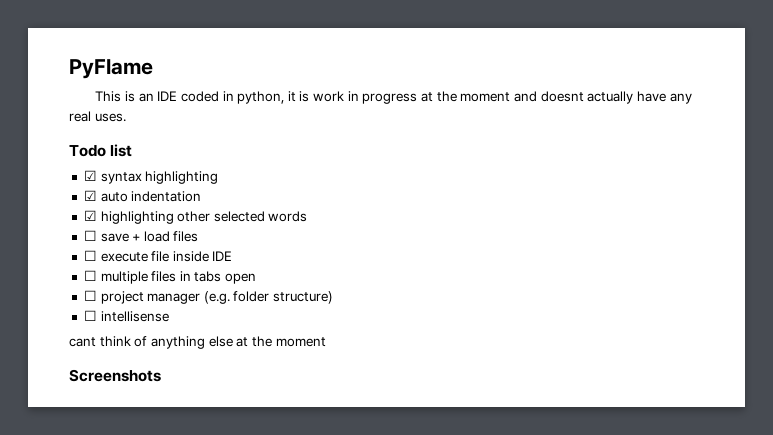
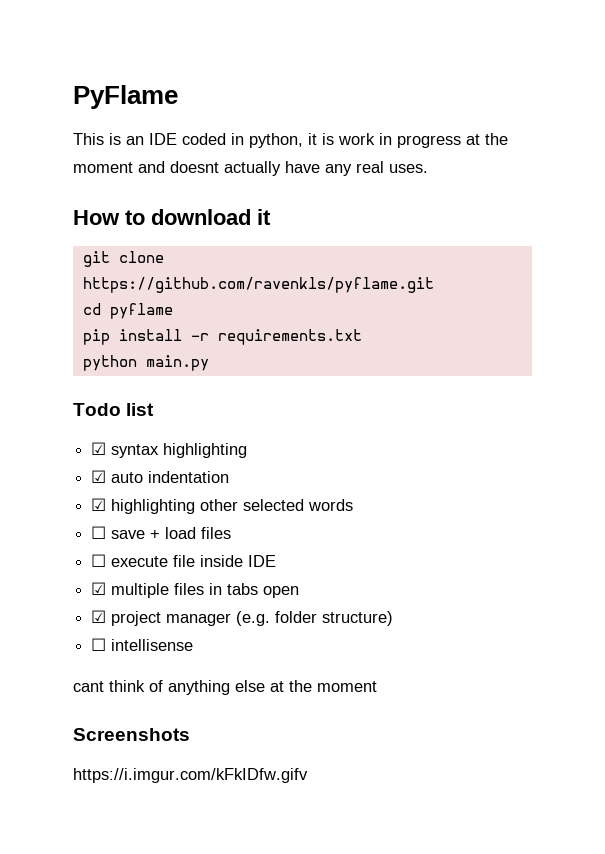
(126, 117) none -> [73,209,271,225] [82,251,164,267] [82,277,434,293] [82,303,173,319] [82,329,362,345] [82,355,209,371] // How to download it // git clone https://github.com/ravenkls/pyflame.git // cd pyflame // pip install -r requirements.txt // python main.py
[83,270,97,281] ☐ -> [91,582,107,595] ☑
[83,290,97,301] ☐ -> [91,610,107,623] ☑
(161, 375) none -> [73,768,308,783] // https://i.imgur.com/kFkIDfw.gifv

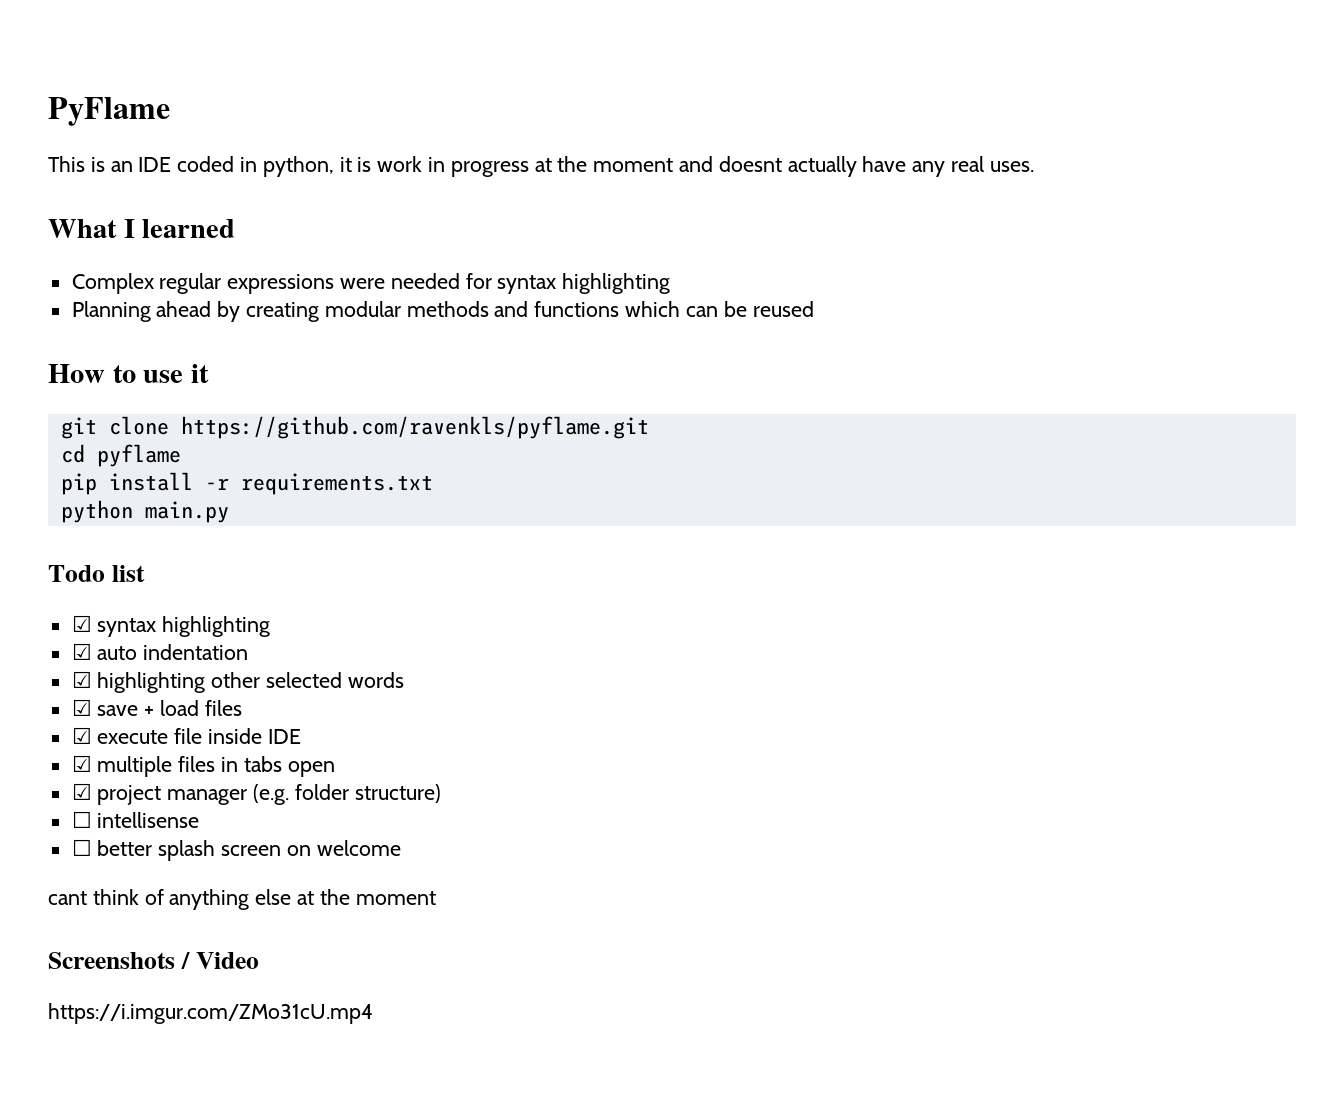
(428, 168) none -> [48,219,236,238] [71,273,671,294] [71,301,814,322] // What I learned // Complex regular expressions were needed for syntax highlighting // Planning ahead by creating modular methods and functions which can be reused
[151,209,251,225] download -> [143,370,184,383] use
[91,526,107,539] ☐ -> [71,699,92,716] ☑
[91,554,107,567] ☐ -> [71,727,92,744] ☑
(194, 645) none -> [71,839,401,861] // ☐ better splash screen on welcome
[73,768,308,783] // https://i.imgur.com/kFkIDfw.gifv -> [180,952,259,969] [48,1003,373,1024] / Video // https://i.imgur.com/ZMo31cU.mp4

